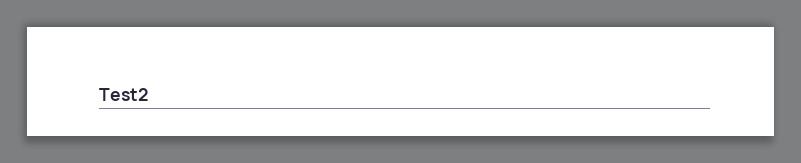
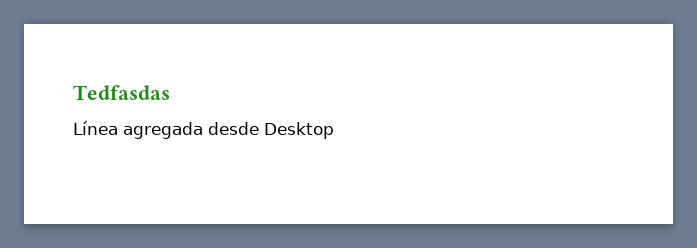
[99,88,148,101] Test2 -> [73,85,170,100] [73,121,334,139] Tedfasdas // Línea agregada desde Desktop

